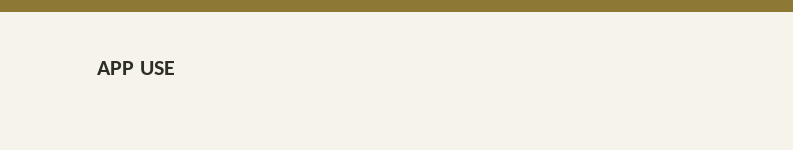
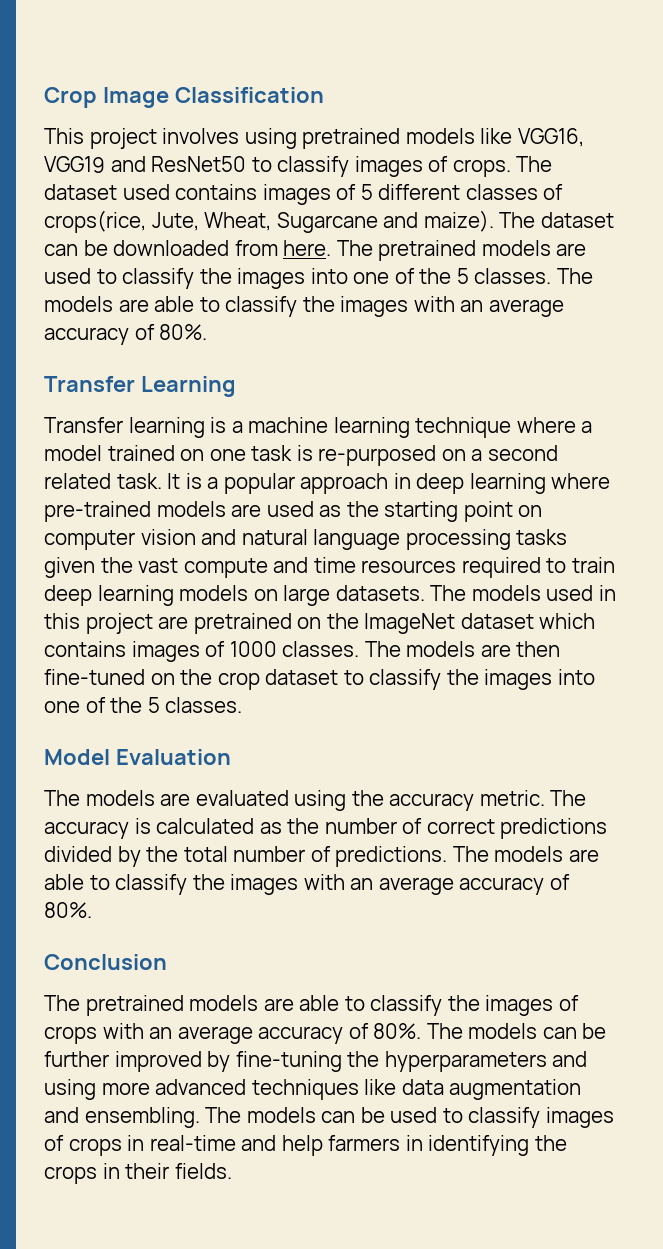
[97,61,175,75] APP USE -> [44,87,324,108] [44,128,584,149] [44,156,553,177] [44,184,564,205] [44,210,614,233] [44,240,587,261] [44,268,593,289] [44,296,564,317] [44,324,208,345] [44,376,236,397] [44,417,593,438] [44,445,558,466] [44,473,611,494] [44,501,543,522] [44,529,568,550] [44,557,615,578] [44,585,616,606] [44,613,596,634] [44,641,561,662] [44,669,595,690] [44,697,243,713] [44,749,231,765] [44,790,587,811] [44,818,608,839] [44,846,599,867] [44,874,570,895] [44,902,92,918] [44,954,167,970] [44,995,579,1016] [44,1023,607,1044] [44,1051,588,1072] [44,1079,582,1100] [44,1107,614,1128] [44,1135,567,1156] [44,1163,232,1184] Crop Image Classification // This project involves using pretrained models like VGG16, VGG19 and ResNet50 to classify images of crops. The dataset used contains images of 5 different classes of crops(rice, Jute, Wheat, Sugarcane and maize). The dataset can be downloaded from here. The pretrained models are used to classify the images into one of the 5 classes. The models are able to classify the images with an average accuracy of 80%. // Transfer Learning // Transfer learning is a machine learning technique where a model trained on one task is re-purposed on a second related task. It is a popular approach in deep learning where pre-trained models are used as the starting point on computer vision and natural language processing tasks given the vast compute and time resources required to train deep learning models on large datasets. The models used in this project are pretrained on the ImageNet dataset which contains images of 1000 classes. The models are then fine-tuned on the crop dataset to classify the images into one of the 5 classes. // Model Evaluation // The models are evaluated using the accuracy metric. The accuracy is calculated as the number of correct predictions divided by the total number of predictions. The models are able to classify the images with an average accuracy of 80%. // Conclusion // The pretrained models are able to classify the images of crops with an average accuracy of 80%. The models can be further improved by fine-tuning the hyperparameters and using more advanced techniques like data augmentation and ensembling. The models can be used to classify images of crops in real-time and help farmers in identifying the crops in their fields.

